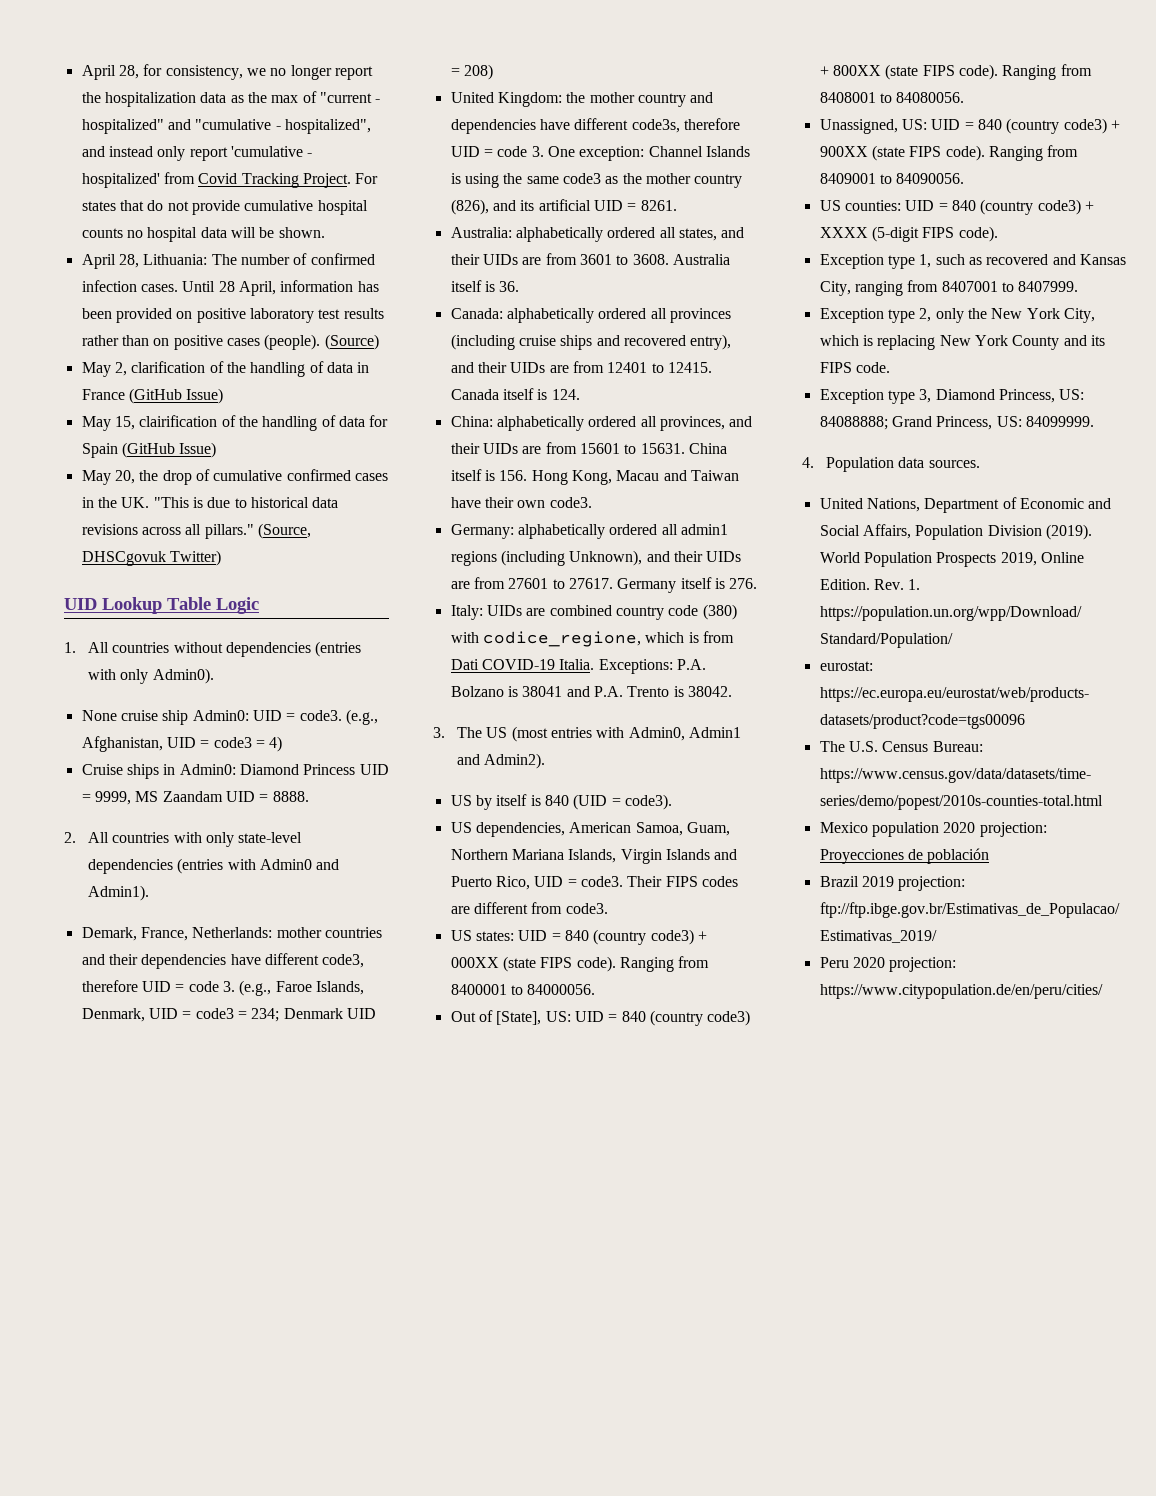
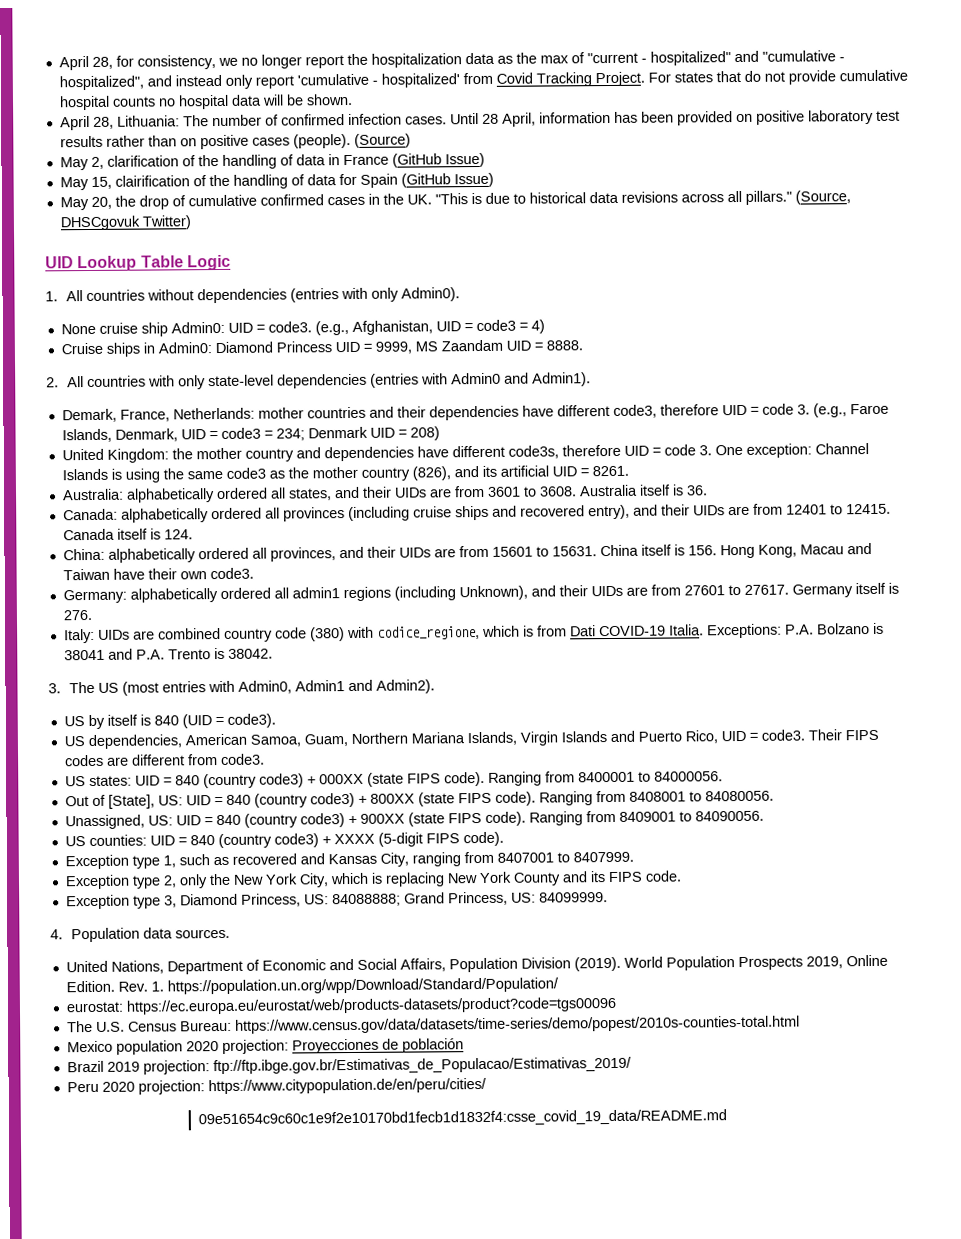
(1103, 991) none -> [197,1109,727,1128] // 09e51654c9c60c1e9f2e10170bd1fecb1d1832f4:csse_covid_19_data/README.md

